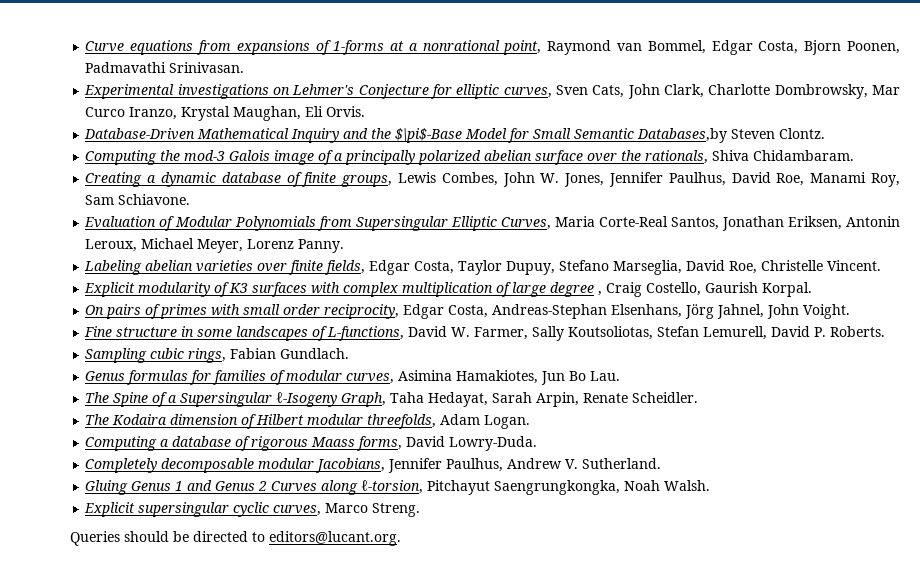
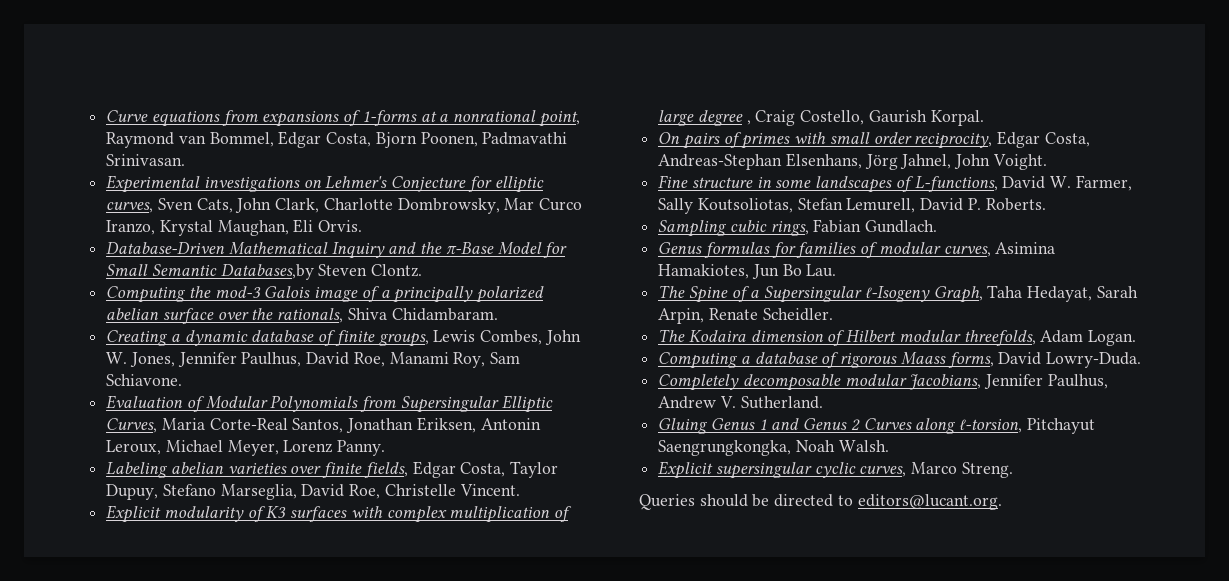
[395,128,463,143] $\pi$-Base -> [445,242,494,254] π-Base

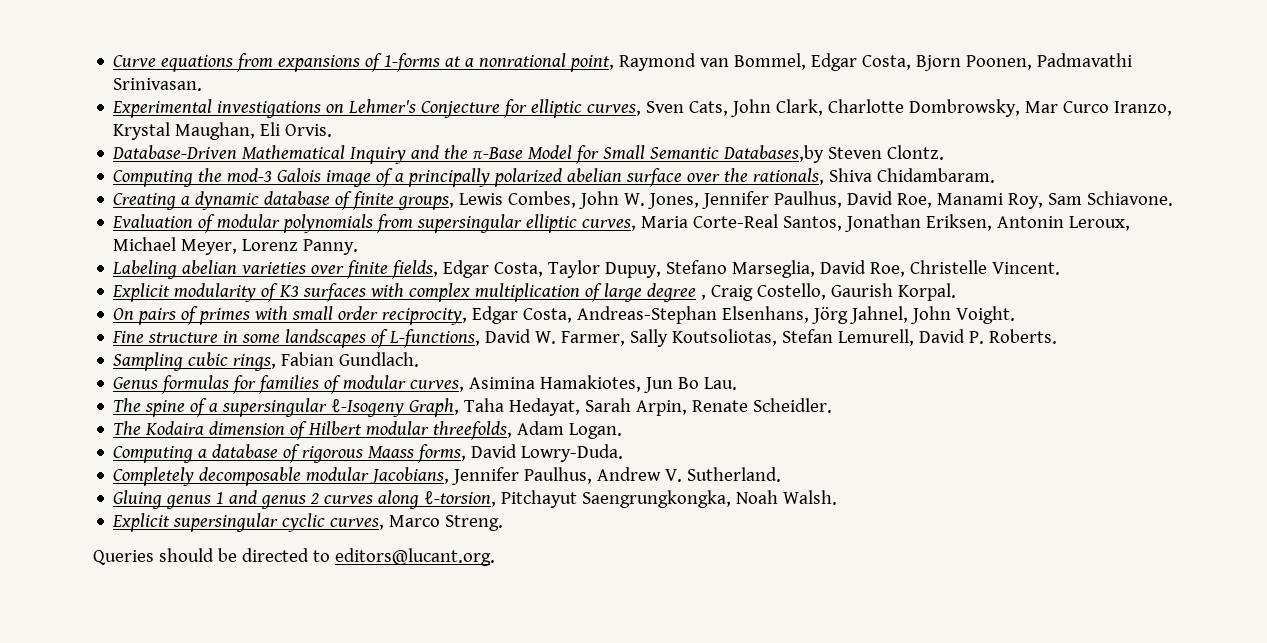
[205,395,553,413] [106,418,158,433] Modular Polynomials from Supersingular Elliptic Curves, -> [217,214,637,233] modular polynomials from supersingular elliptic curves,
[688,286,863,303] Spine of a Supersingular -> [145,398,328,417] spine of a supersingular
[710,418,755,430] Genus -> [166,495,212,509] genus
[803,418,912,431] Genus 2 Curves -> [261,493,374,509] genus 2 curves

